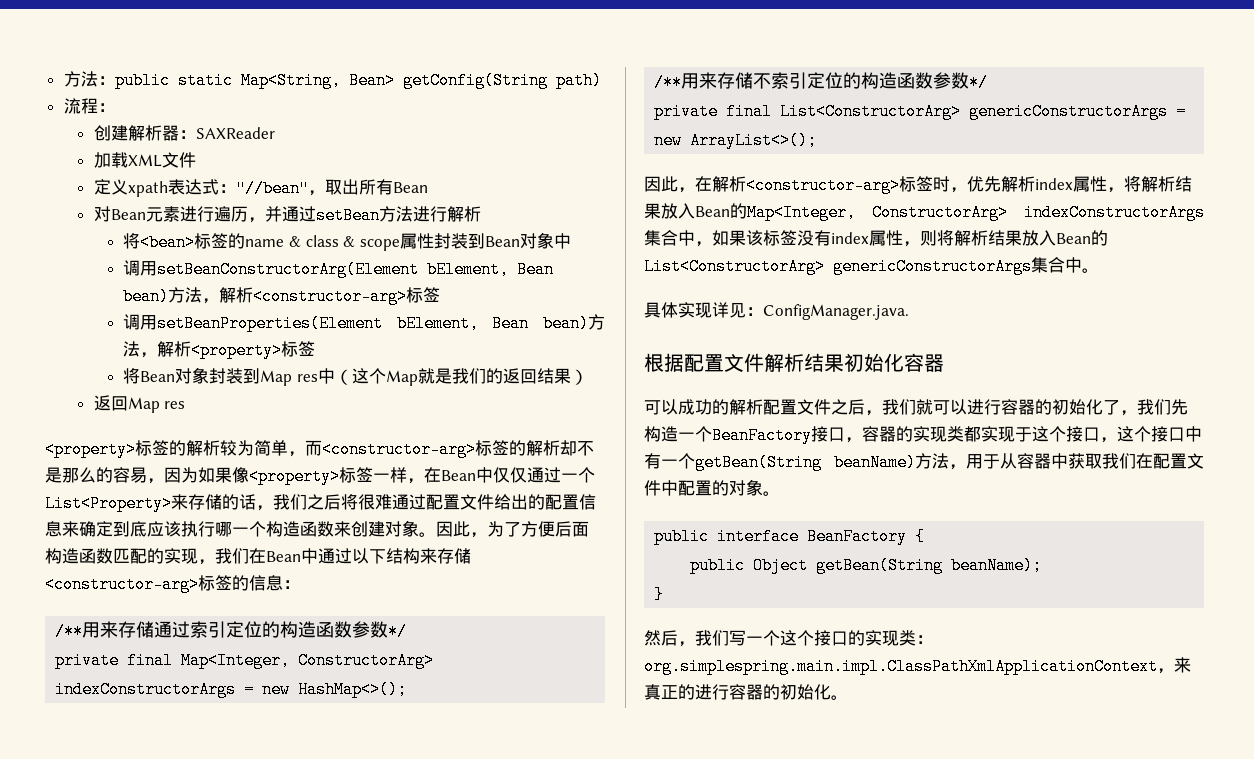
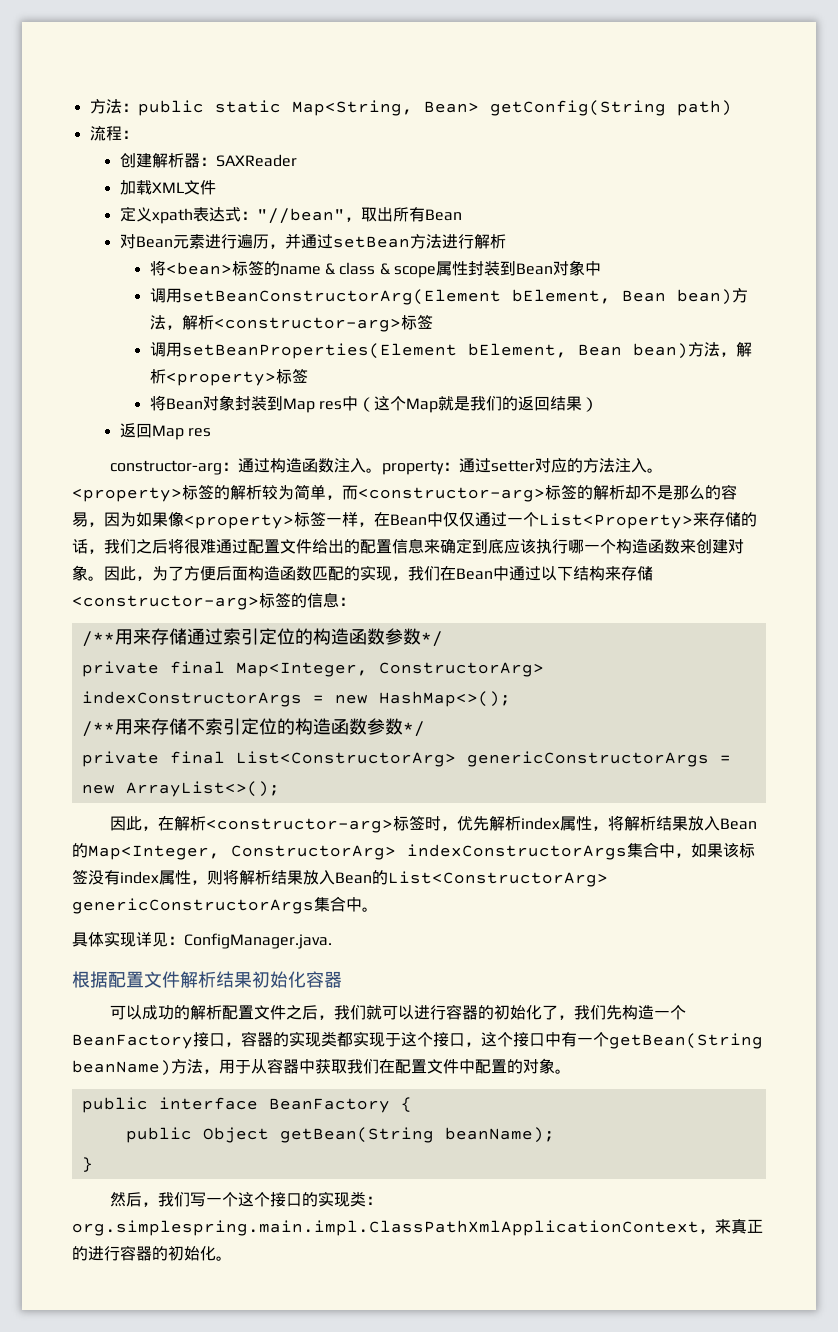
(186, 405) none -> [109,458,663,475] constructor-arg：通过构造函数注入。property：通过setter对应的方法注入。

